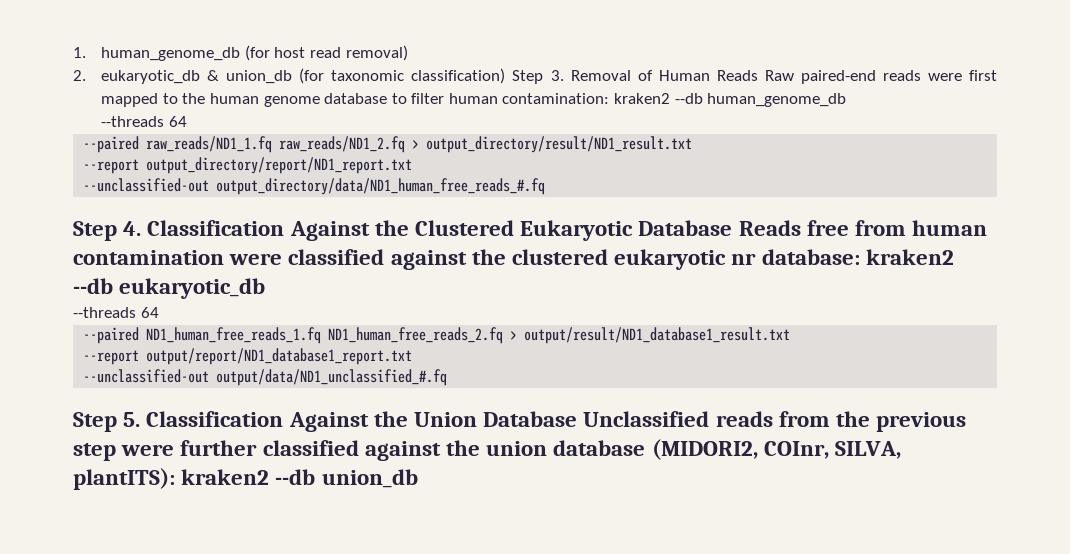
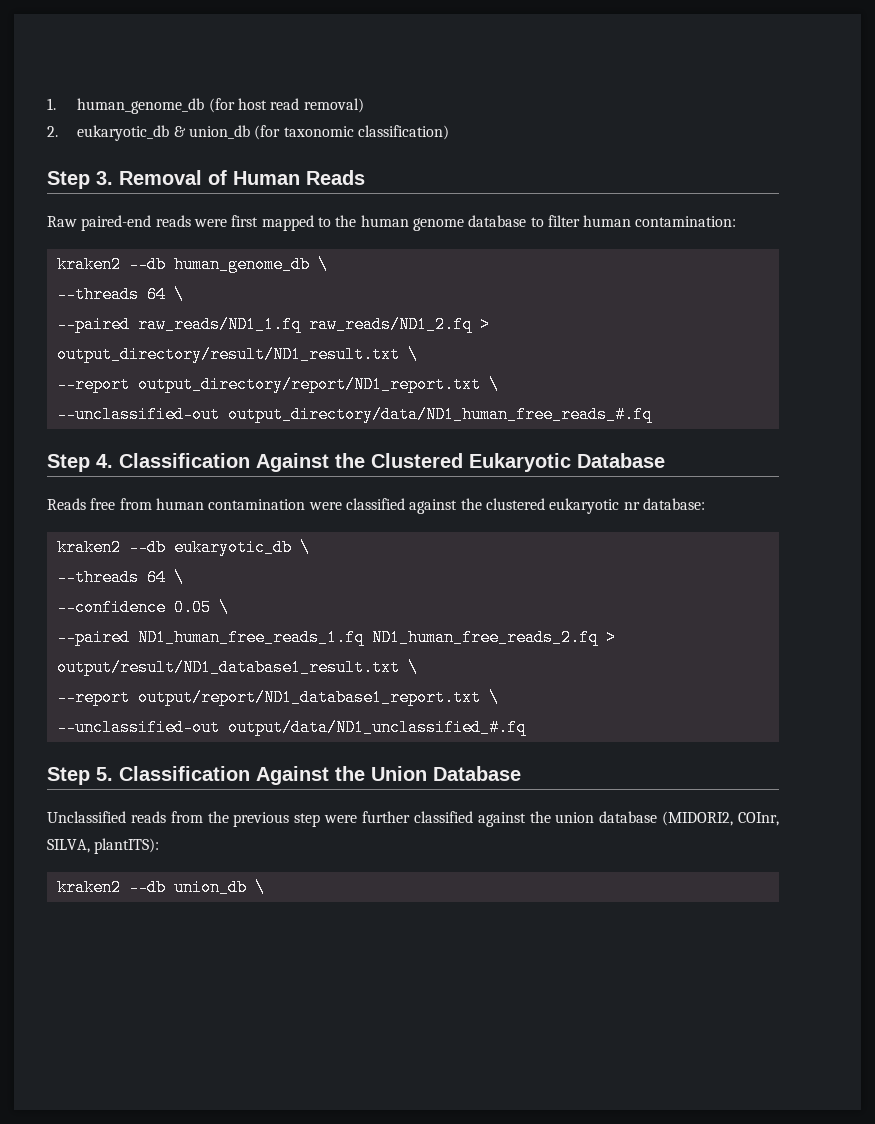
(506, 76) none -> (450, 132) //
(758, 75) none -> (365, 177) //
(610, 98) none -> (737, 221) //
[101,116,187,127] // --threads 64 -> [317,256,328,273] [56,286,184,303] \ // --threads 64 \
(693, 144) none -> [407,346,418,363] \
(413, 165) none -> [488,376,499,393] \
(733, 228) none -> (665, 460) //
(860, 257) none -> (705, 504) //
[73,307,159,318] // --threads 64 -> [299,539,310,556] [56,569,184,586] [56,599,229,616] \ // --threads 64 \ // --confidence 0.05 \
(791, 335) none -> [407,659,418,676] \
(413, 356) none -> [488,689,499,706] \
(578, 419) none -> (521, 773) //
(175, 479) none -> (160, 846) //
(418, 478) none -> [254,879,265,896] \

